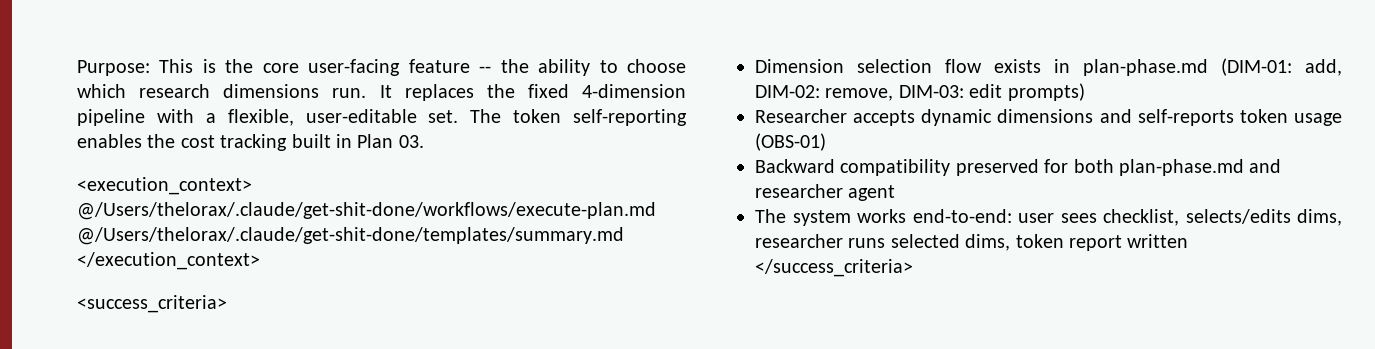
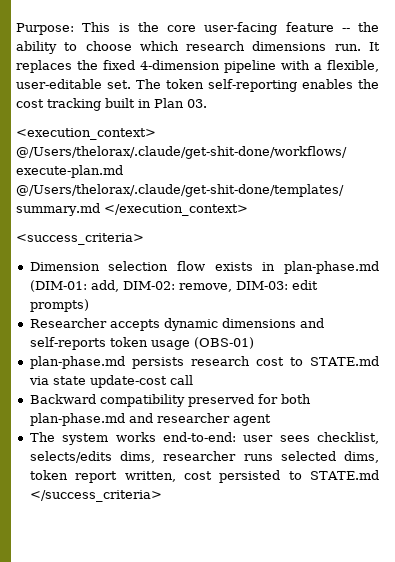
(826, 142) none -> [29,356,380,369] [28,375,193,388] // plan-phase.md persists research cost to STATE.md via state update-cost call
[1127,234,1189,248] written -> [124,470,379,483] written, cost persisted to STATE.md

